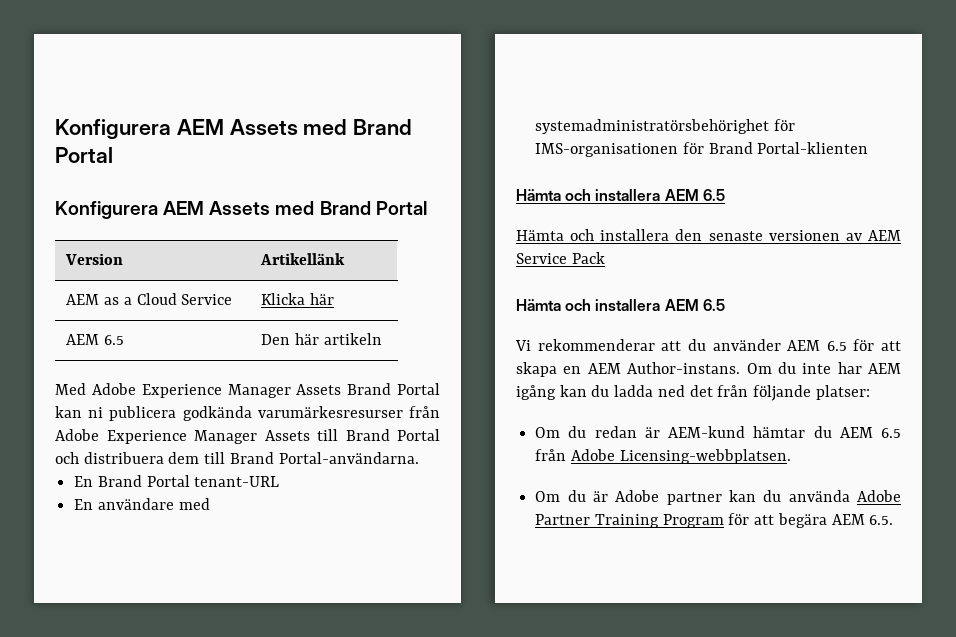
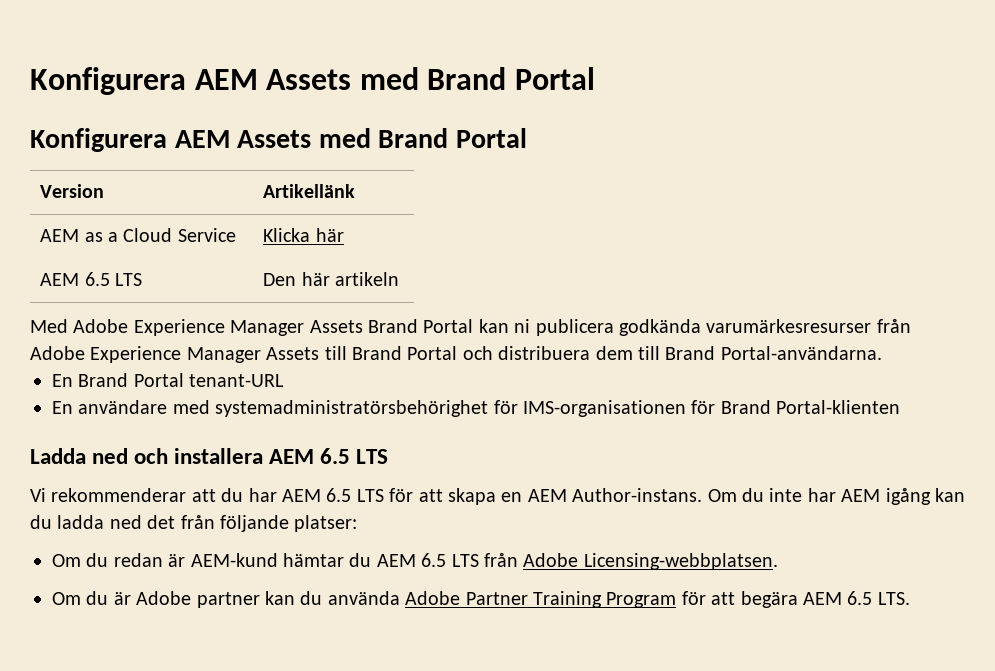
(125, 340) none -> [114,273,142,286] LTS
[516,189,725,201] [516,229,901,241] [516,252,605,264] [516,299,725,311] Hämta och installera AEM 6.5 // Hämta och installera den senaste versionen av AEM Service Pack // Hämta och installera AEM 6.5 -> [30,448,389,464] Ladda ned och installera AEM 6.5 LTS
[712,339,847,351] använder AEM 6.5 -> [248,488,384,502] har AEM 6.5 LTS
(901, 433) none -> [451,554,479,567] LTS
[869,515,894,525] 6.5. -> [847,591,910,605] 6.5 LTS.

